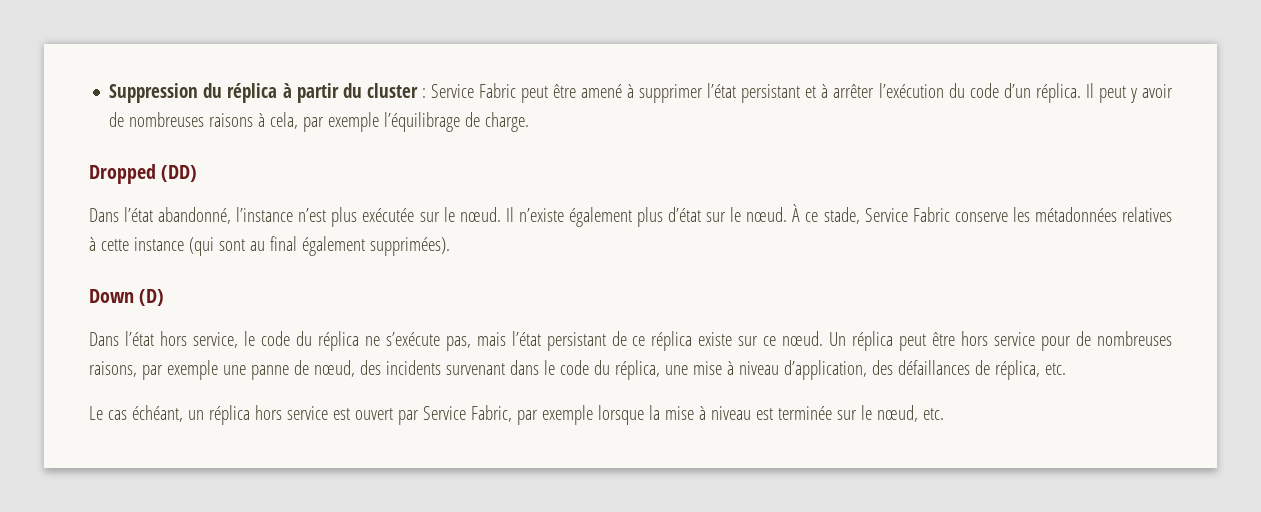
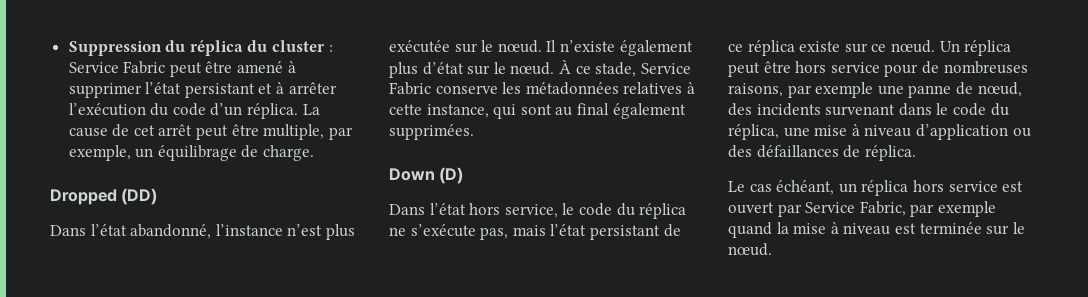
[282,83,339,103] à partir -> (243, 48) none
[1085,83,1174,103] [109,112,461,132] Il peut y avoir de nombreuses raisons à cela, par exemple l’équilibrage -> [302,104,320,115] [68,124,353,140] [68,145,237,161] La cause de cet arrêt peut être multiple, par exemple, un équilibrage
[133,237,214,256] instance (qui -> [426,104,517,119] instance, qui
[369,237,450,256] supprimées). -> [389,124,474,140] supprimées.
[783,360,867,380] d’application, -> [915,124,1031,140] d’application ou
[994,360,1066,380] réplica, etc. -> [864,145,916,161] réplica.
[597,405,644,425] lorsque -> [728,222,772,238] quand
[876,405,944,422] nœud, etc. -> [728,243,772,256] nœud.

